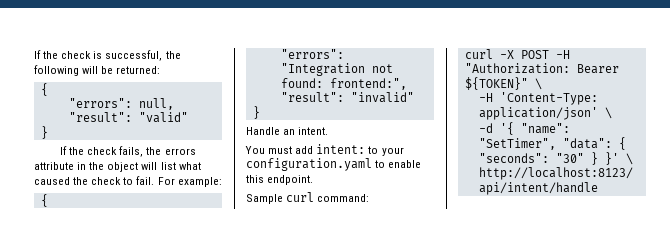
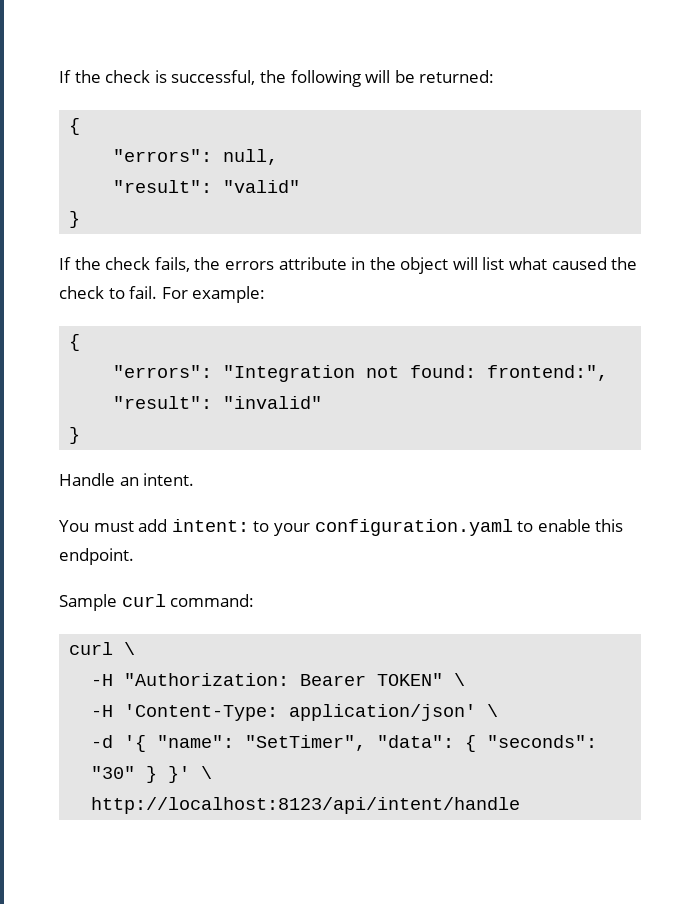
[499,50,549,59] -X POST -> [124,642,136,655] \ //
[464,77,528,90] ${TOKEN}" -> [377,673,444,686] TOKEN"

